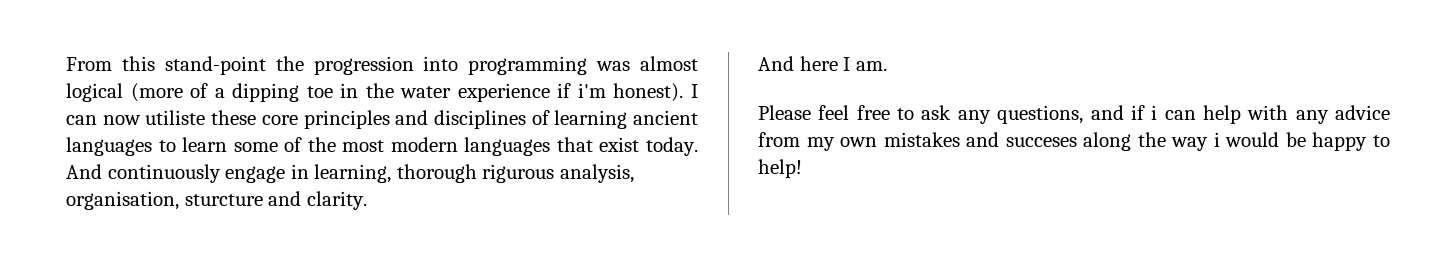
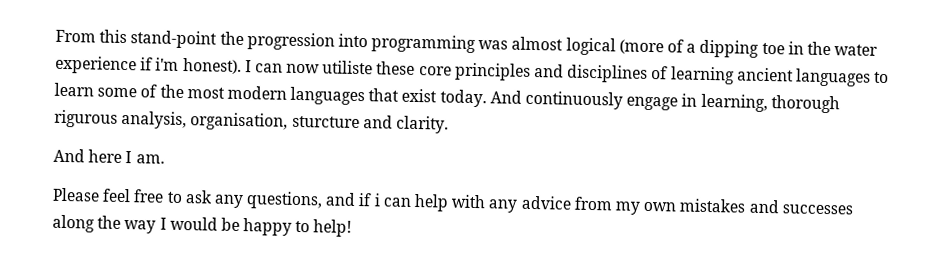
[1005,137,1077,147] succeses -> [781,204,853,215] successes
[1213,132,1220,147] i -> [159,217,167,230] I

